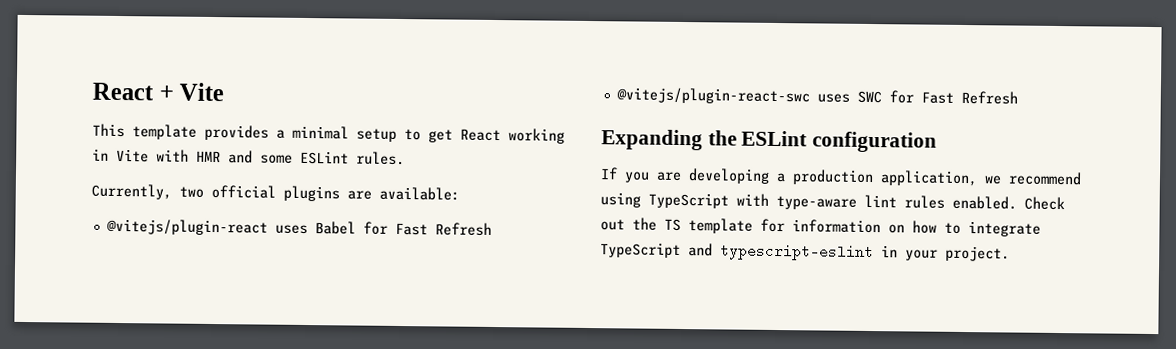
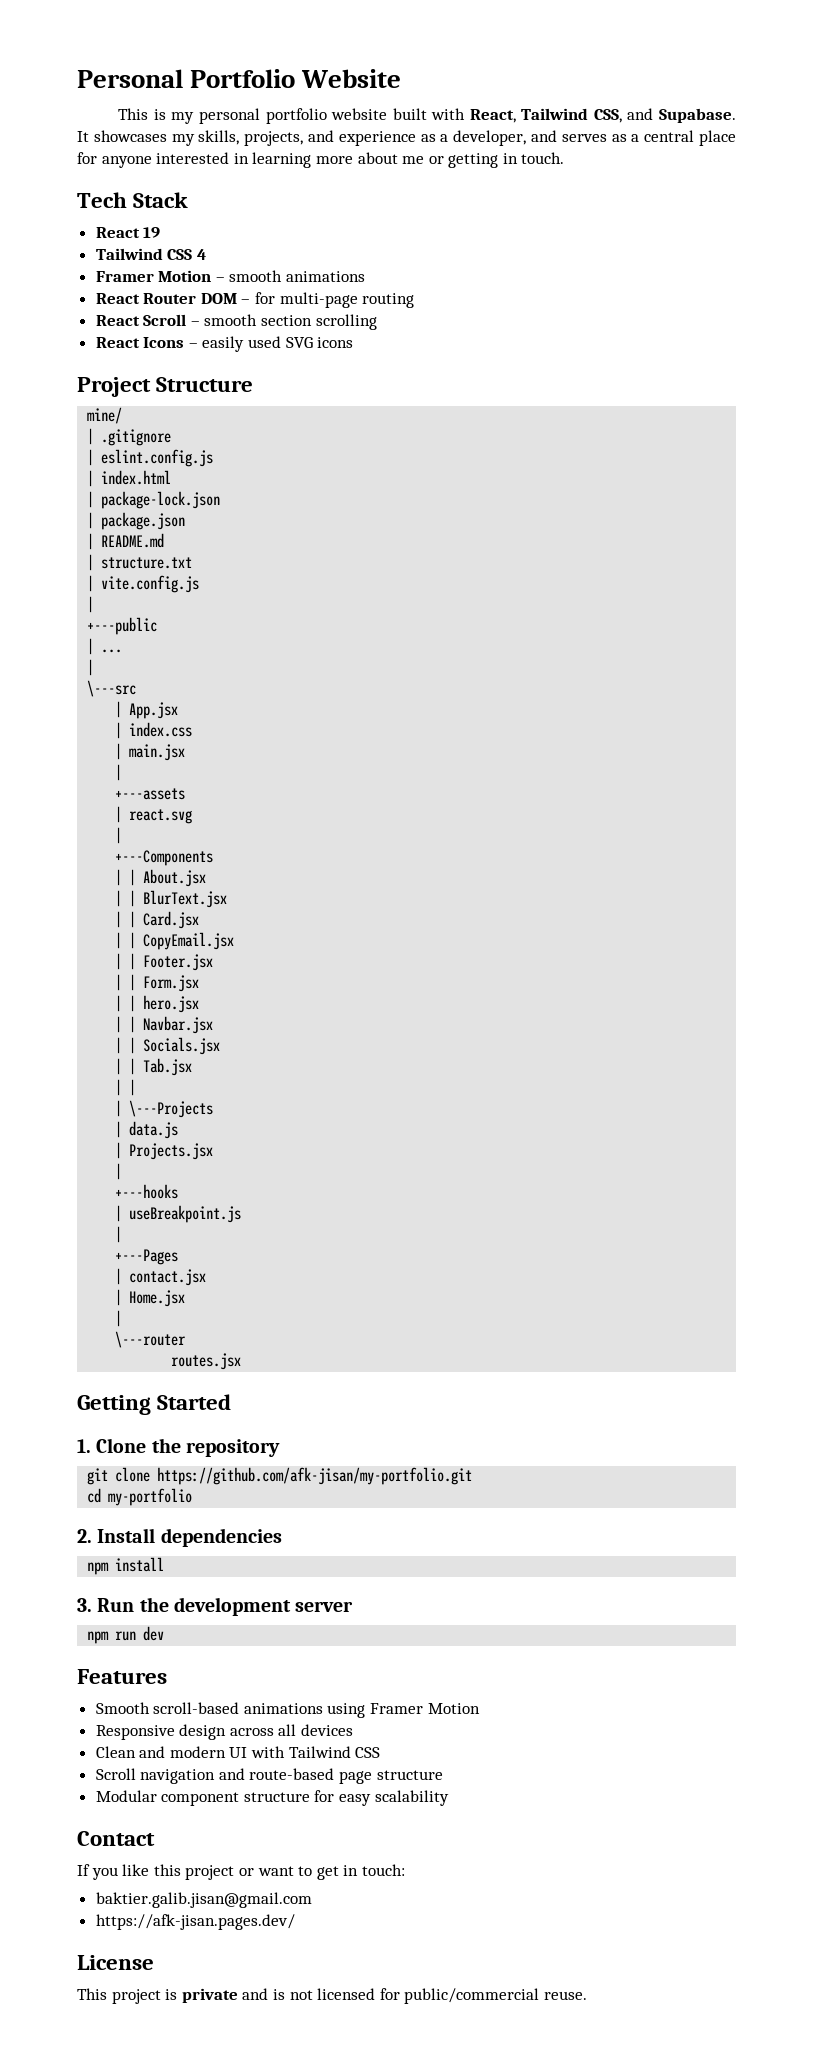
[92,82,225,102] [92,123,565,144] [92,148,405,166] [91,183,460,202] [105,218,492,236] [615,87,1018,105] [601,129,938,153] [600,167,1082,187] [600,192,1065,211] [600,217,1041,237] [600,242,1010,262] React + Vite // This template provides a minimal setup to get React working in Vite with HMR and some ESLint rules. // Currently, two official plugins are available: // @vitejs/plugin-react uses Babel for Fast Refresh // @vitejs/plugin-react-swc uses SWC for Fast Refresh // Expanding the ESLint configuration // If you are developing a production application, we recommend using TypeScript with type-aware lint rules enabled. Check out the TS template for information on how to integrate TypeScript and typescript-eslint in your project. -> [77,69,402,88] [118,108,736,124] [77,130,736,146] [77,152,565,168] [77,192,189,208] [95,227,161,238] [95,248,206,260] [95,270,366,282] [95,292,415,308] [95,314,377,330] [95,336,354,352] [77,377,254,397] [87,407,123,424] [87,428,172,446] [87,449,214,467] [87,470,172,487] [87,491,221,509] [87,512,186,530] [87,533,165,550] [87,554,193,571] [87,575,200,593] [87,596,95,613] [87,617,158,635] [87,638,123,655] [87,659,95,676] [87,680,137,697] [115,701,179,719] [115,722,193,739] [115,743,186,761] [115,764,123,781] [115,788,186,800] [115,806,193,824] [115,827,123,844] [115,850,214,866] [115,869,207,887] [115,890,228,908] [115,911,200,929] [115,932,235,950] [115,953,214,971] [115,974,200,992] [115,995,200,1013] [115,1016,214,1034] [115,1037,221,1055] [115,1058,193,1076] [115,1079,137,1096] [115,1100,214,1118] [115,1121,179,1139] [115,1142,214,1160] [115,1163,123,1180] [115,1184,179,1199] [115,1205,242,1223] [115,1226,123,1243] [115,1249,179,1265] [115,1268,207,1286] [115,1289,186,1307] [115,1310,123,1327] [115,1331,187,1348] [171,1353,242,1370] [77,1394,232,1415] [77,1438,280,1457] [87,1467,473,1485] [87,1488,193,1506] [77,1528,282,1547] [87,1557,165,1575] [77,1597,354,1616] [87,1626,165,1644] [77,1669,167,1684] [95,1702,480,1718] [95,1724,354,1740] [95,1746,381,1758] [95,1768,443,1784] [95,1790,449,1806] [77,1831,155,1846] [77,1864,405,1880] [95,1892,312,1908] [95,1914,295,1930] [77,1955,154,1970] [77,1988,587,2004] Personal Portfolio Website // This is my personal portfolio website built with React, Tailwind CSS, and Supabase. It showcases my skills, projects, and experience as a developer, and serves as a central place for anyone interested in learning more about me or getting in touch. // Tech Stack // React 19 // Tailwind CSS 4 // Framer Motion – smooth animations // React Router DOM – for multi-page routing // React Scroll – smooth section scrolling // React Icons – easily used SVG icons // Project Structure // mine/ // | .gitignore // | eslint.config.js // | index.html // | package-lock.json // | package.json // | README.md // | structure.txt // | vite.config.js // | // +---public // | ... // | // \---src // | App.jsx // | index.css // | main.jsx // | // +---assets // | react.svg // | // +---Components // | | About.jsx // | | BlurText.jsx // | | Card.jsx // | | CopyEmail.jsx // | | Footer.jsx // | | Form.jsx // | | hero.jsx // | | Navbar.jsx // | | Socials.jsx // | | Tab.jsx // | | // | \---Projects // | data.js // | Projects.jsx // | // +---hooks // | useBreakpoint.js // | // +---Pages // | contact.jsx // | Home.jsx // | // \---router // routes.jsx // Getting Started // 1. Clone the repository // git clone https://github.com/afk-jisan/my-portfolio.git // cd my-portfolio // 2. Install dependencies // npm install // 3. Run the development server // npm run dev // Features // Smooth scroll-based animations using Framer Motion // Responsive design across all devices // Clean and modern UI with Tailwind CSS // Scroll navigation and route-based page structure // Modular component structure for easy scalability // Contact // If you like this project or want to get in touch: // baktier.galib.jisan@gmail.com // https://afk-jisan.pages.dev/ // License // This project is private and is not licensed for public/commercial reuse.

